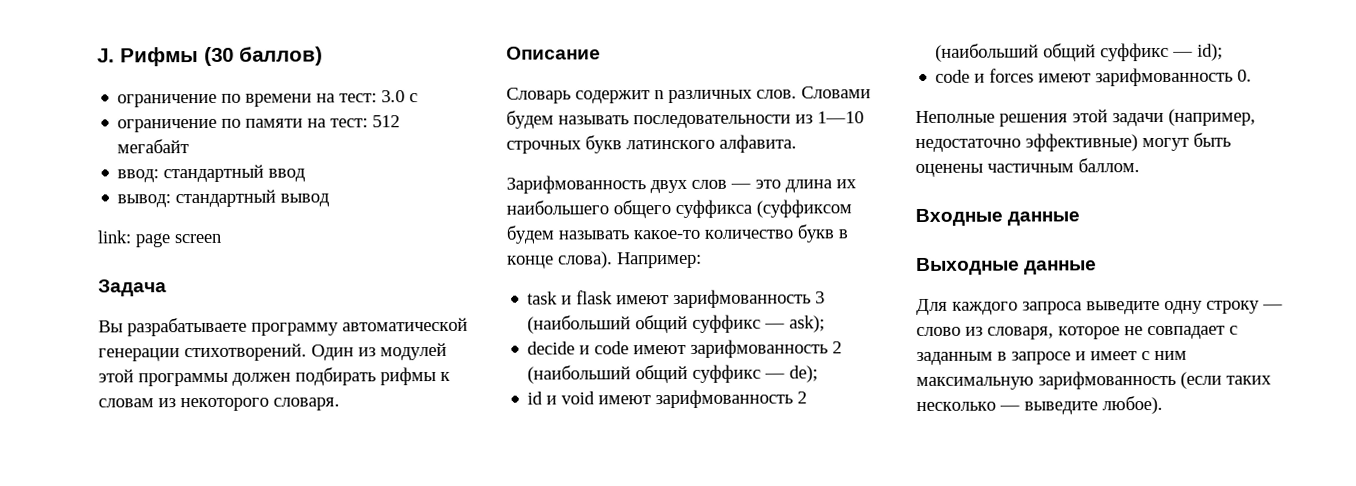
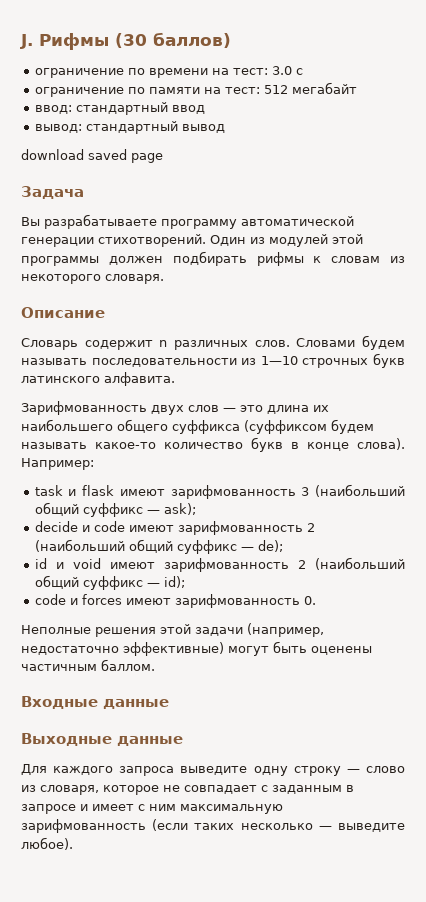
[97,230,131,244] link: -> [21,149,127,160] download saved
[174,233,221,244] screen -> (163, 158) none

